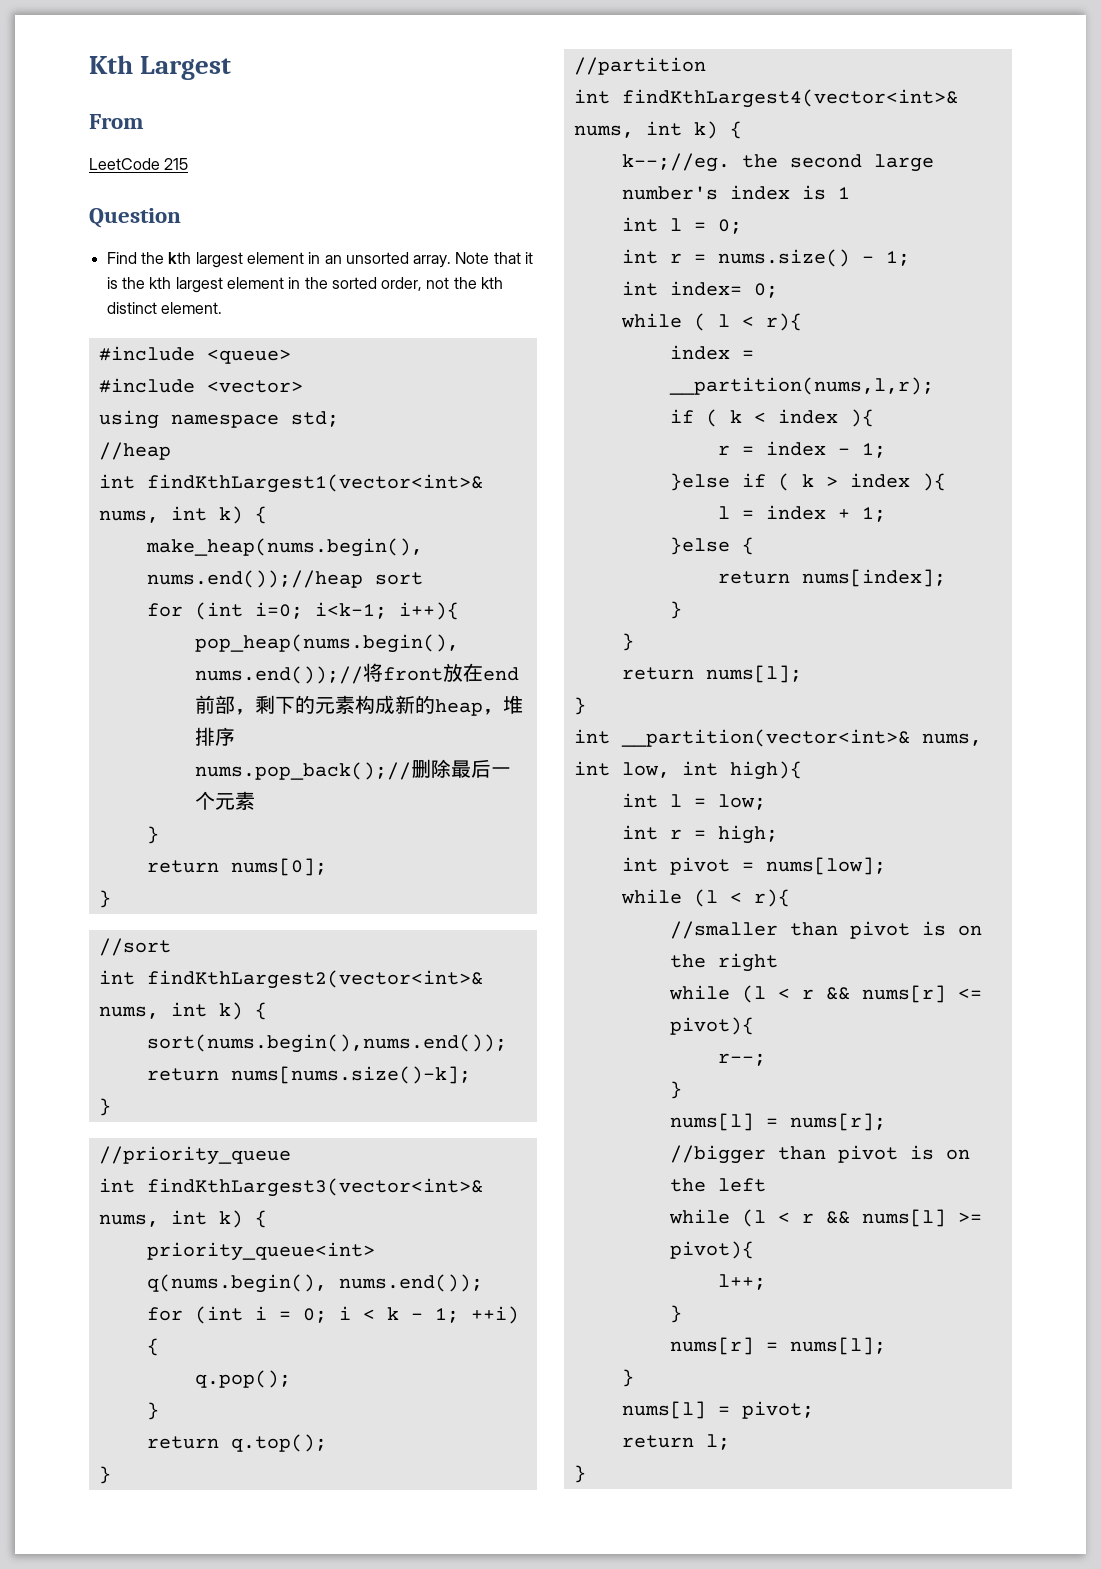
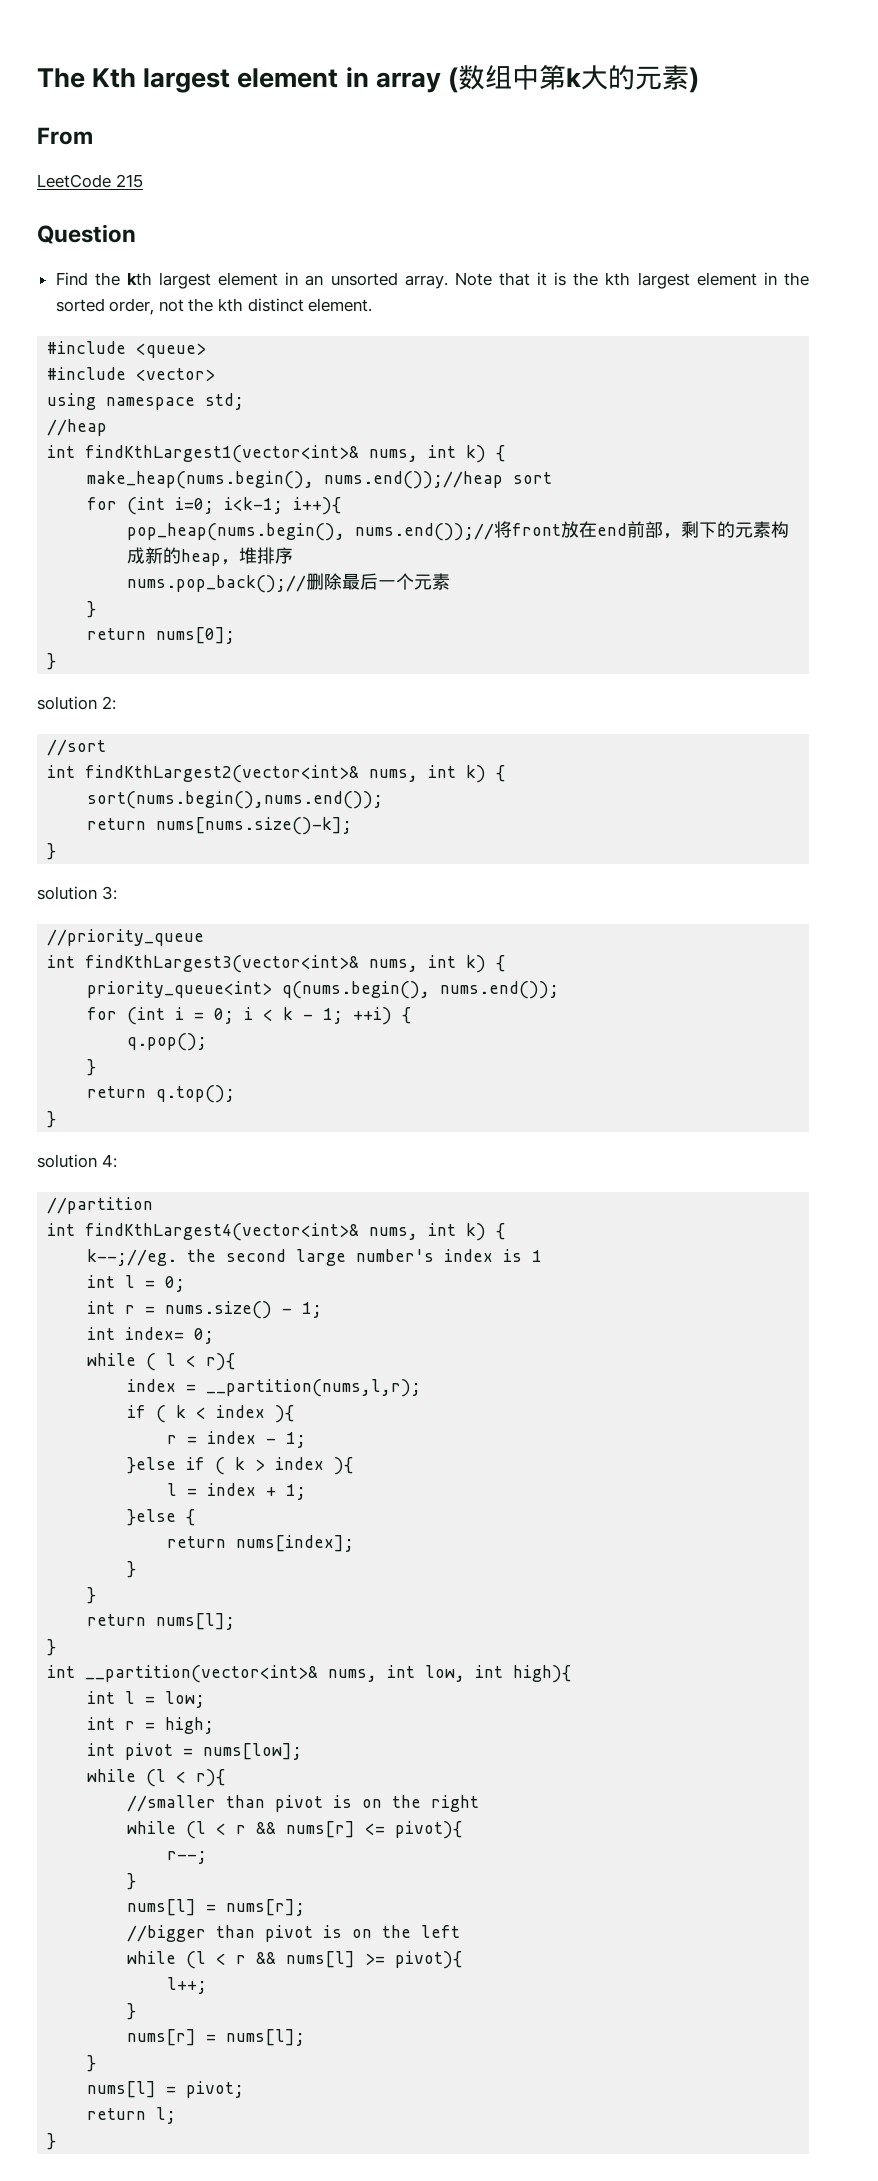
[89,55,232,80] Kth Largest -> [37,64,699,93] The Kth largest element in array (数组中第k大的元素)
(111, 899) none -> [37,696,116,710] // solution 2:
(111, 1107) none -> [37,886,117,900] // solution 3:
(111, 1475) none -> [37,1154,117,1168] // solution 4:

